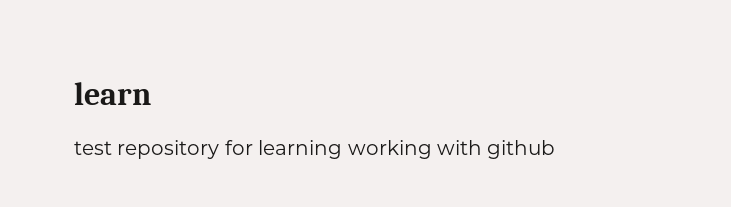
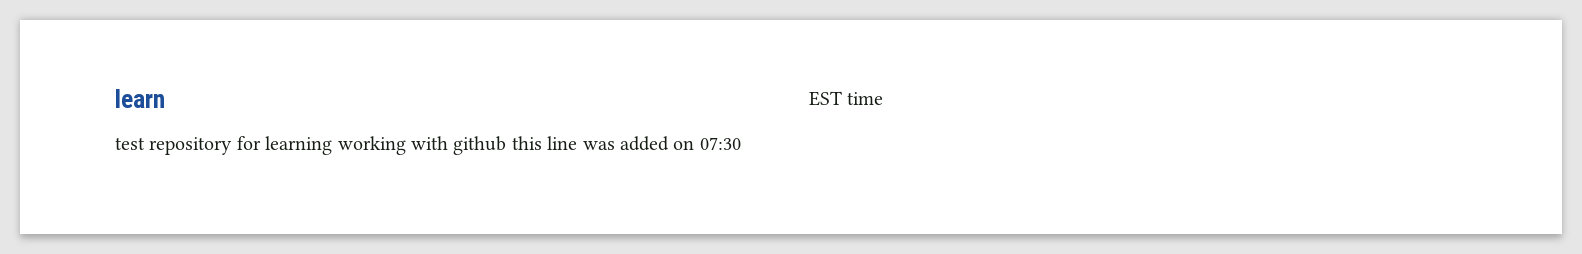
(556, 149) none -> [511,136,741,151] [809,91,884,106] this line was added on 07:30 EST time

